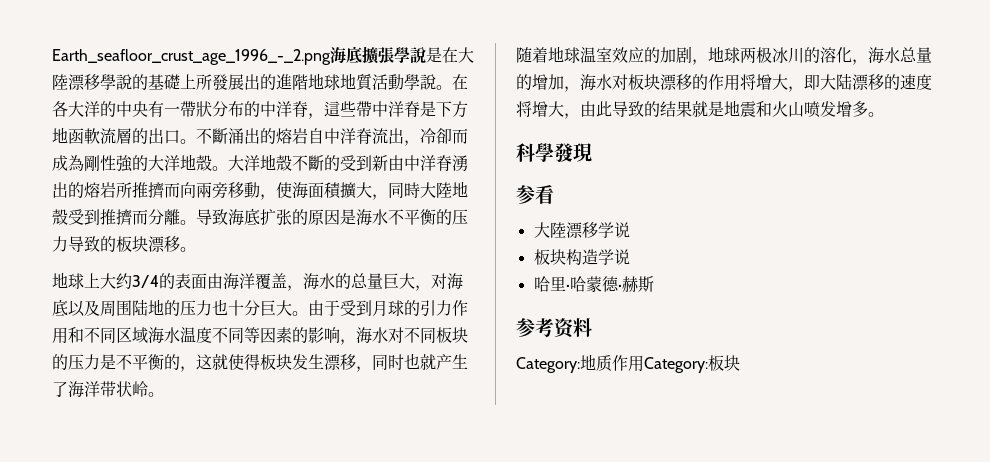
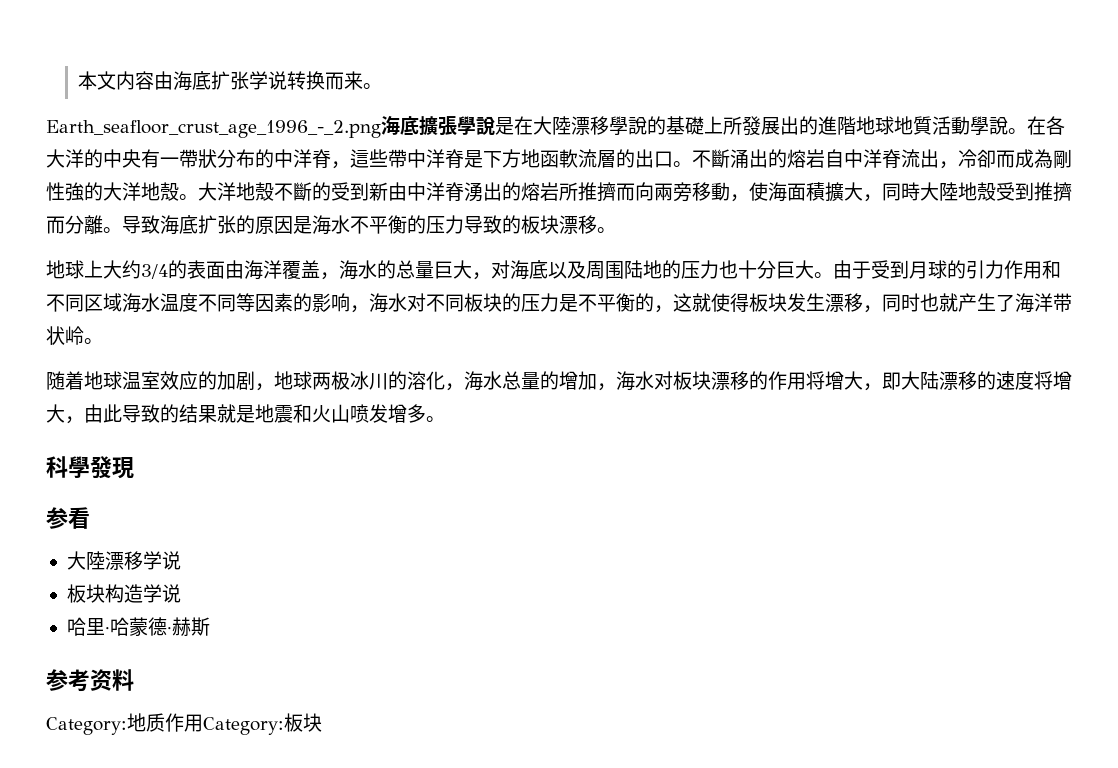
(52, 57) none -> [78,71,383,91] 本文内容由海底扩张学说转换而来。 //

